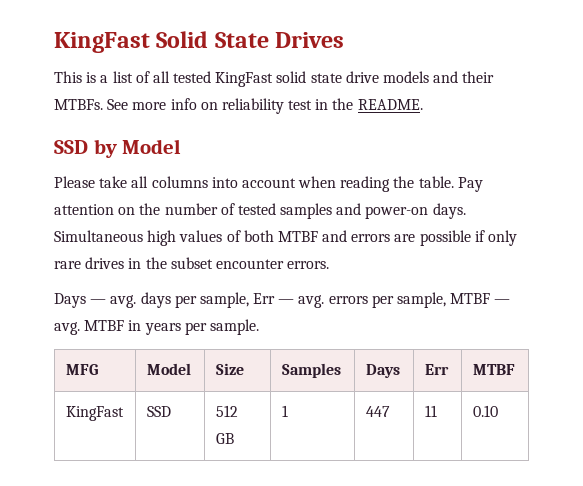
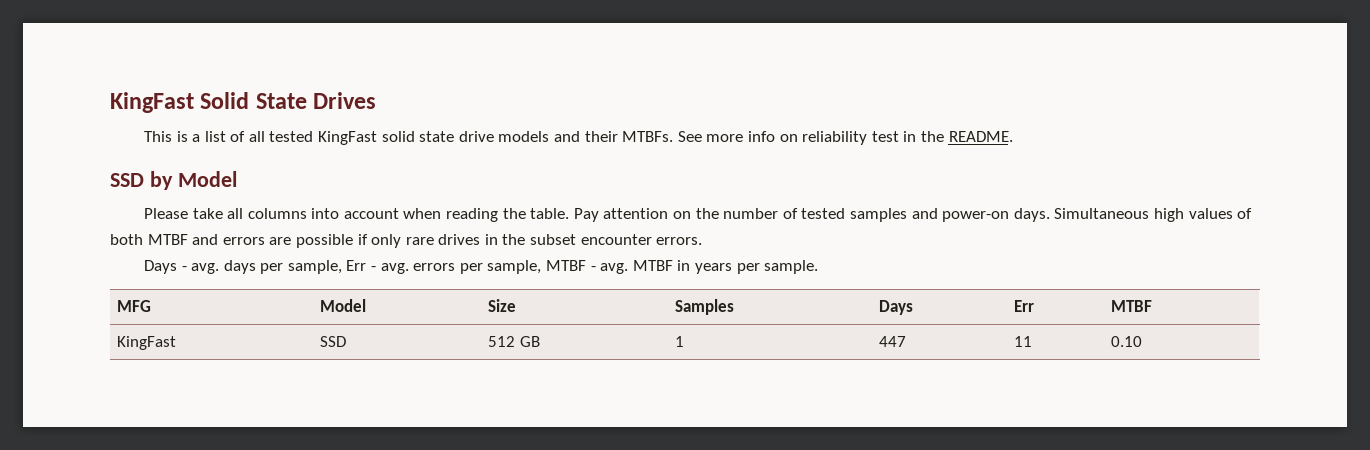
[90,299,107,304] — -> [181,266,187,271] -
[278,299,295,304] — -> [371,266,377,271] -
[494,299,511,304] — -> [590,266,596,271] -

